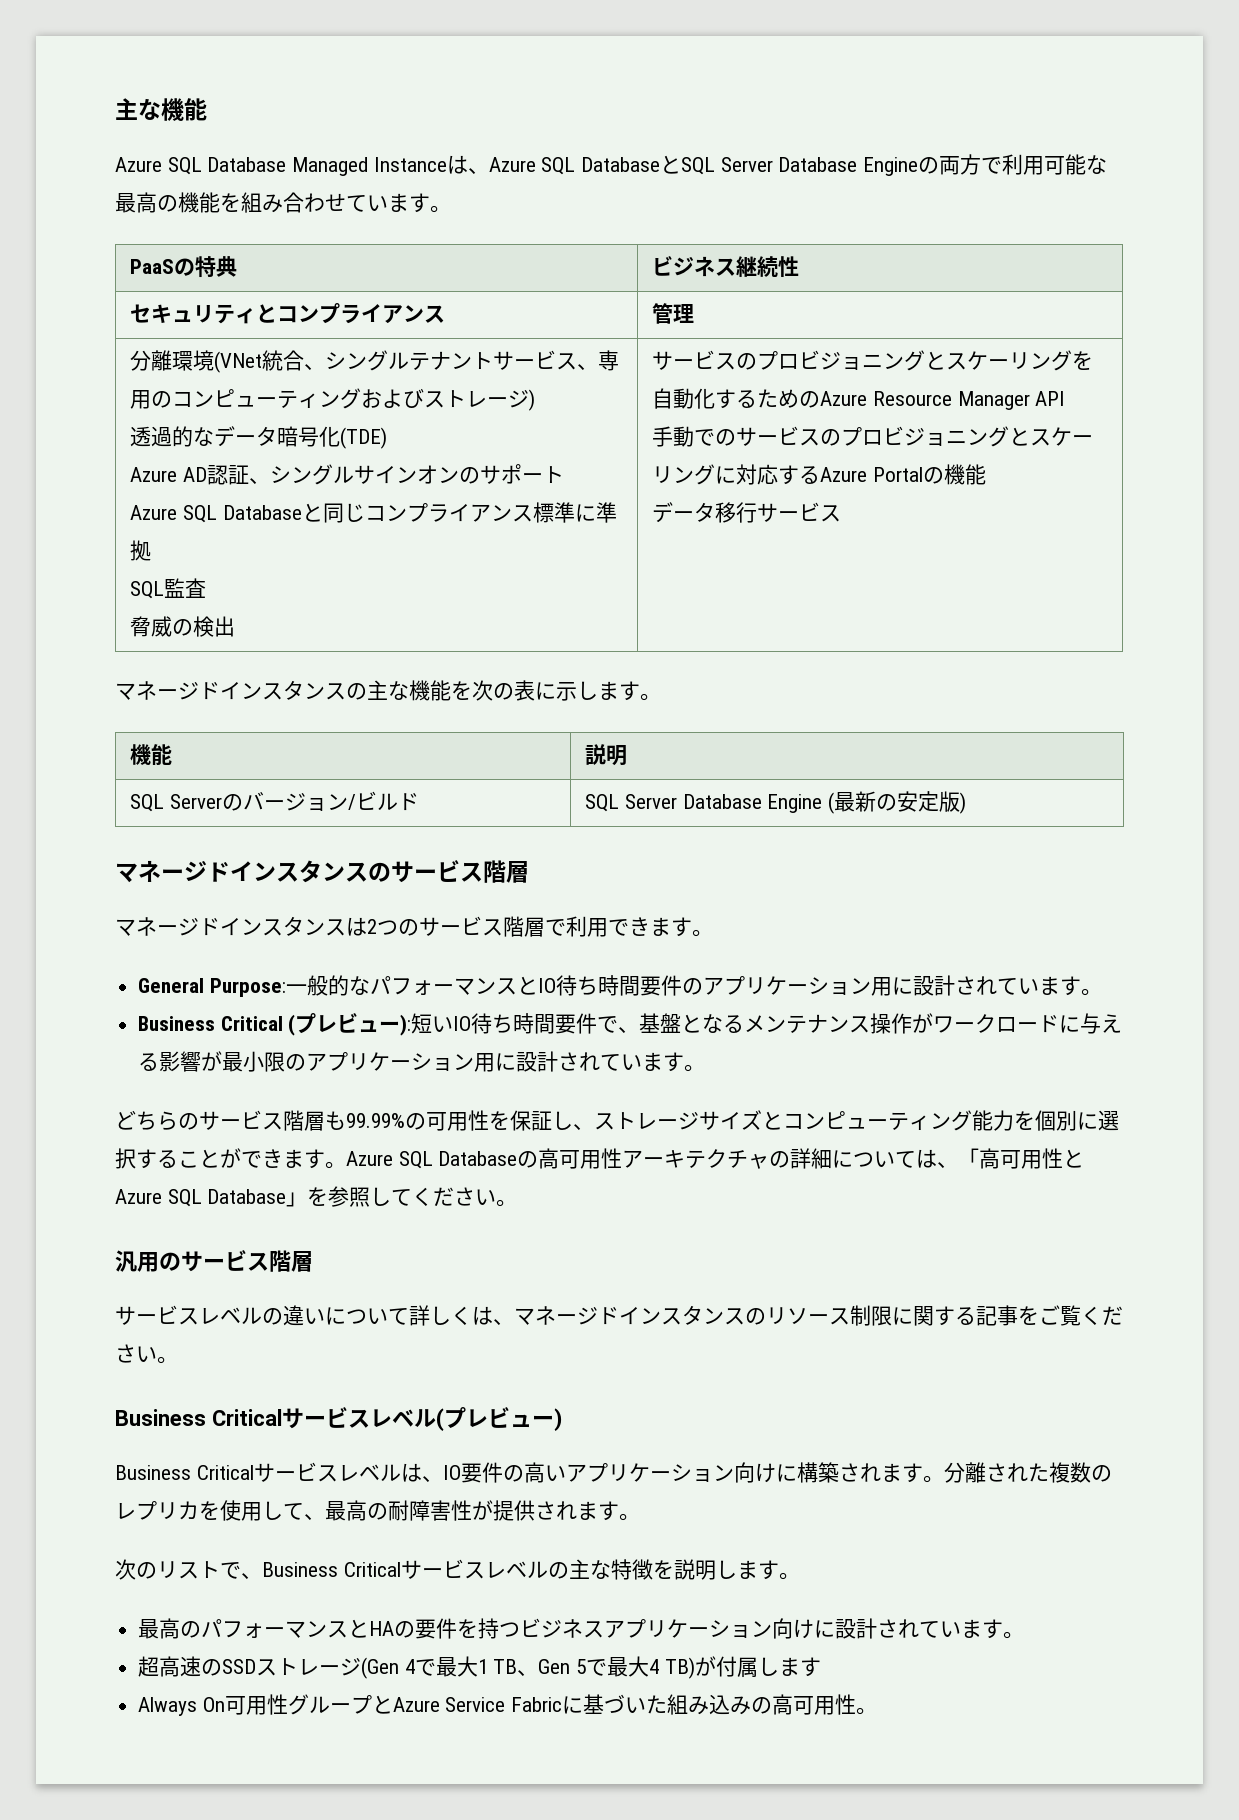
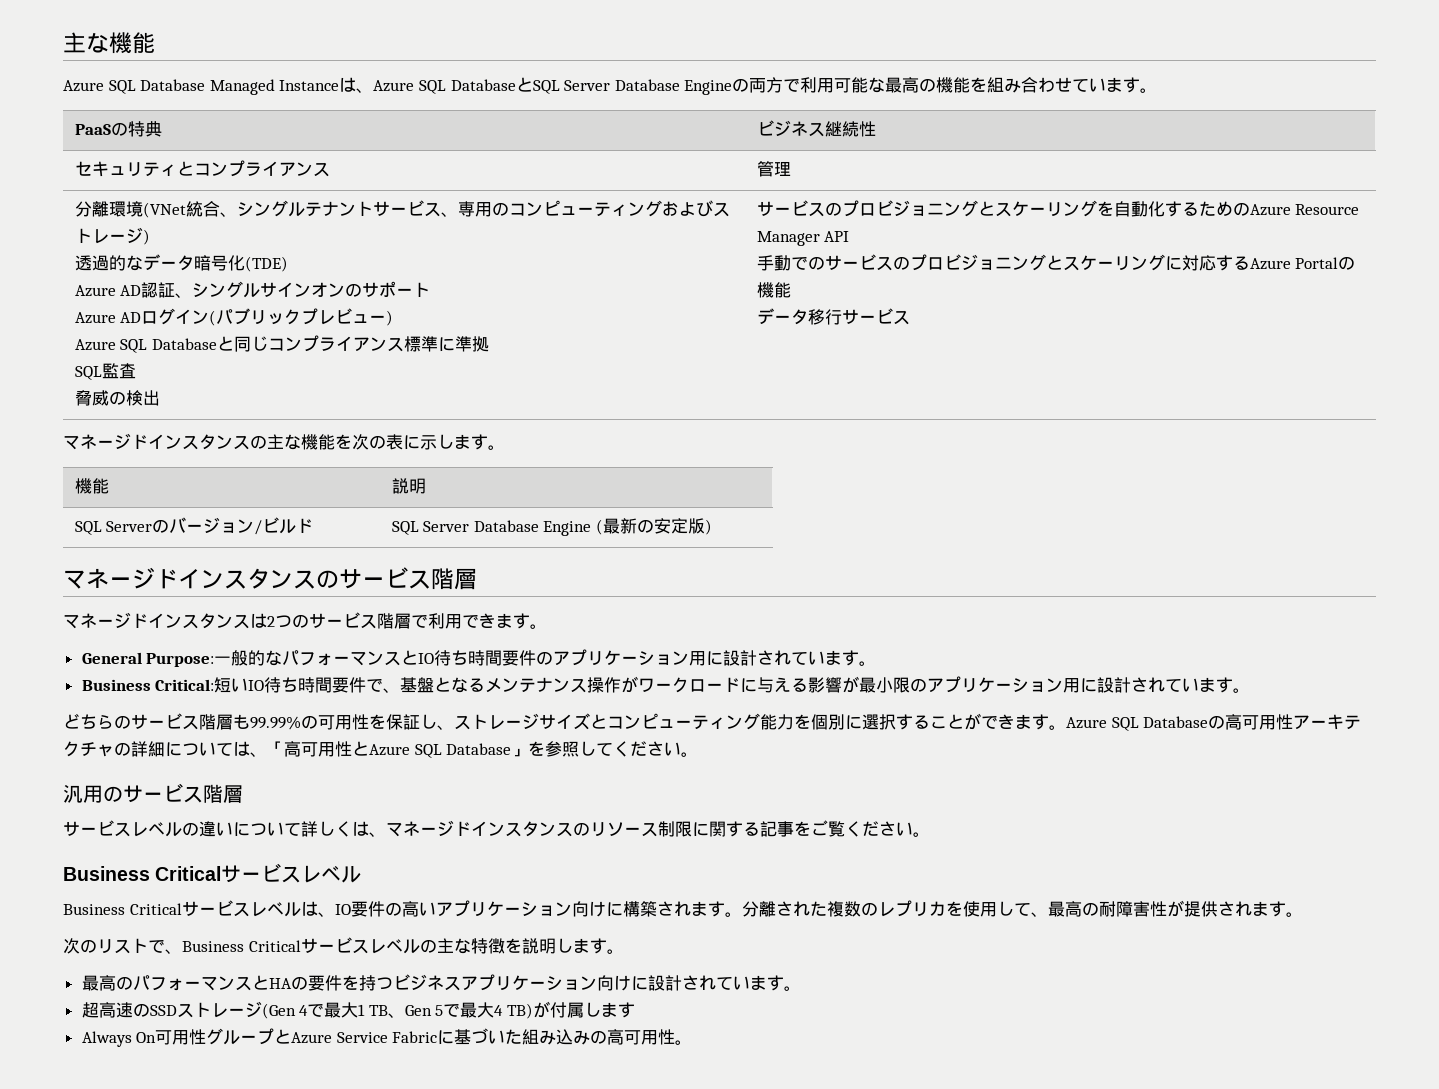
(565, 474) none -> [74,308,394,326] // Azure ADログイン(パブリックプレビュー)
[220,1013,412,1036] Critical (プレビュー): -> [155,679,215,691] Critical:
[435,1407,562,1431] (プレビュー) -> (362, 874) none

